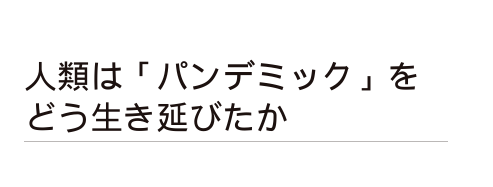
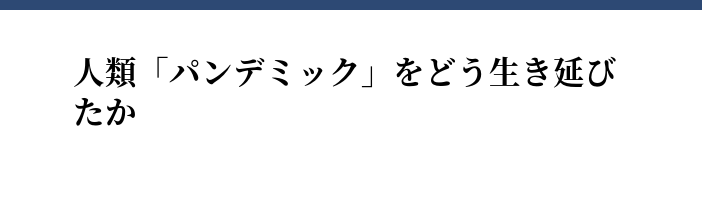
[90,62,123,90] は -> (138, 72) none

